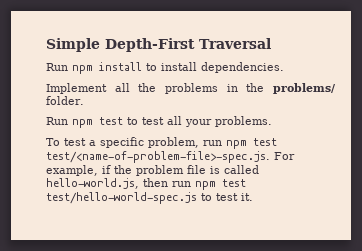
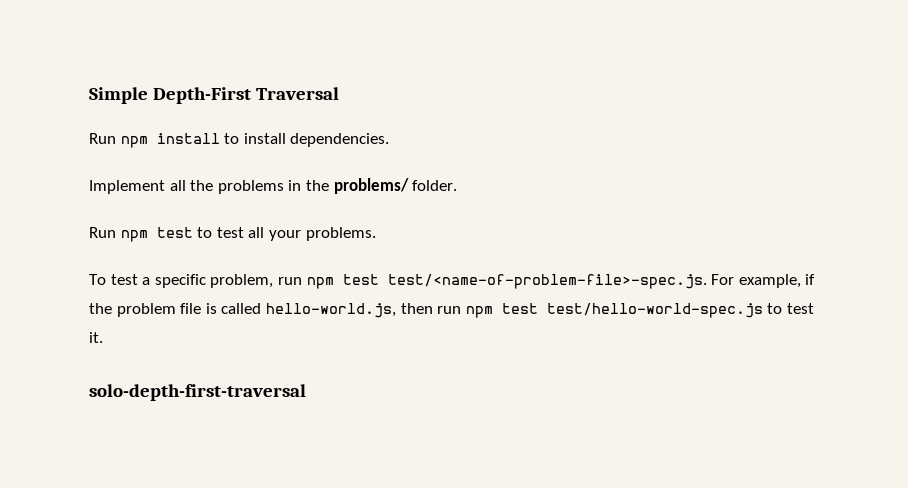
(253, 197) none -> [89,384,306,401] // solo-depth-first-traversal

